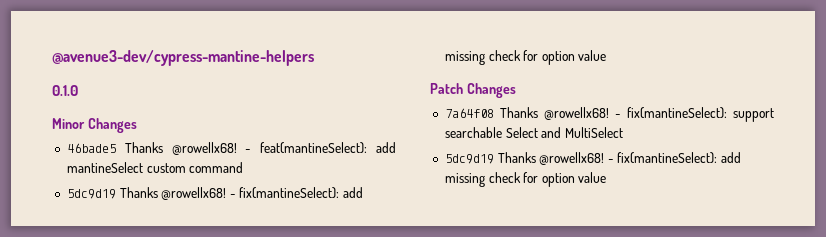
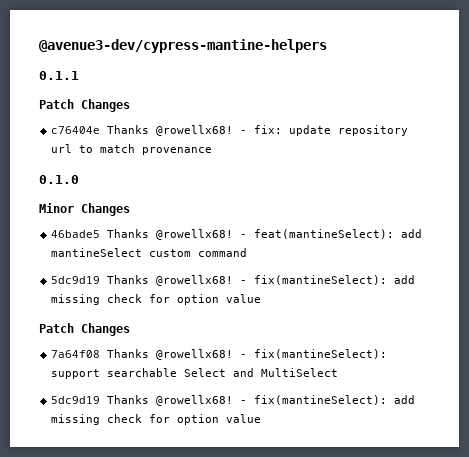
(314, 58) none -> [39,71,79,80] [39,99,130,112] [51,125,409,136] [51,144,213,155] // 0.1.1 // Patch Changes // c76404e Thanks @rowellx68! - fix: update repository url to match provenance

